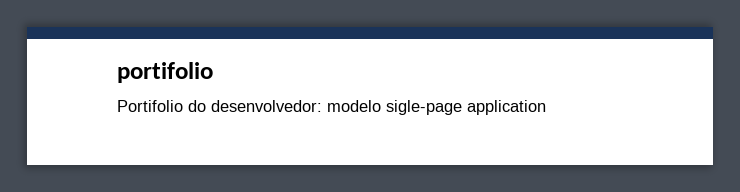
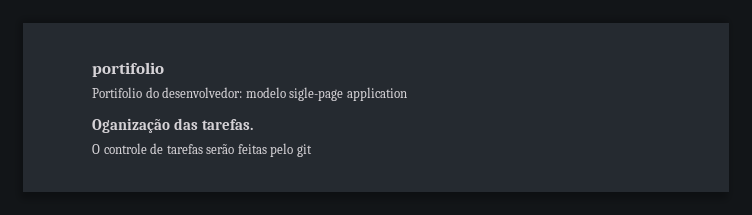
(546, 107) none -> [92,118,254,133] [92,143,312,157] // Oganização das tarefas. // O controle de tarefas serão feitas pelo git

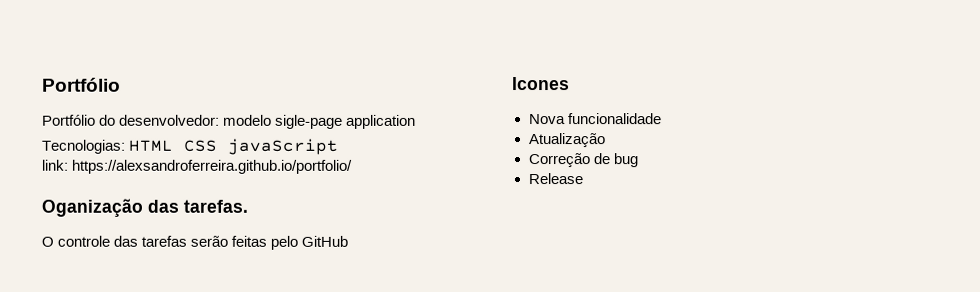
[92,62,164,77] [92,87,142,98] portifolio // Portifolio -> [42,77,121,92] [42,114,96,126] Portfólio // Portfólio
(407, 94) none -> [41,138,340,155] [41,159,353,174] // Tecnologias: HTML CSS javaScript // link: https://alexsandroferreira.github.io/portfolio/
[150,143,164,154] de -> [113,235,139,247] das
[296,144,312,157] git -> [301,235,349,247] [512,77,570,91] [528,113,662,125] [527,133,606,148] [527,153,638,168] [527,173,583,185] GitHub // Icones // Nova funcionalidade // Atualização // Correção de bug // Release

